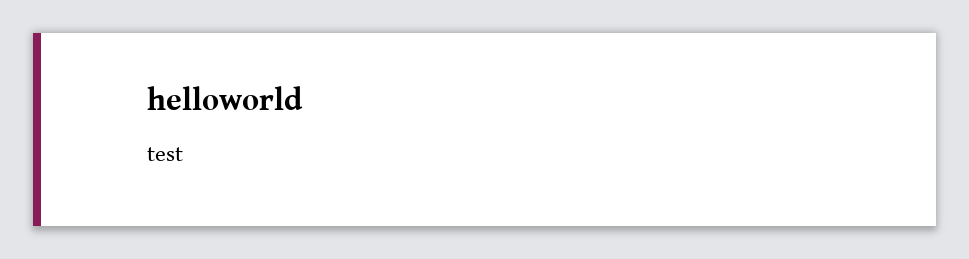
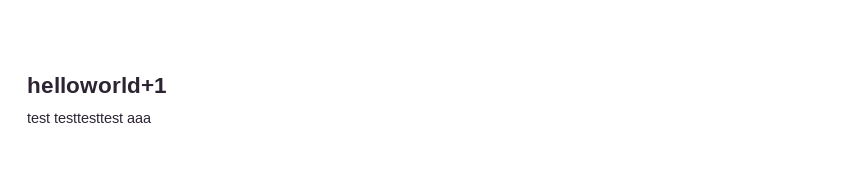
[147,86,303,110] helloworld -> [27,77,167,93] helloworld+1
(183, 154) none -> [54,113,152,123] testtesttest aaa

